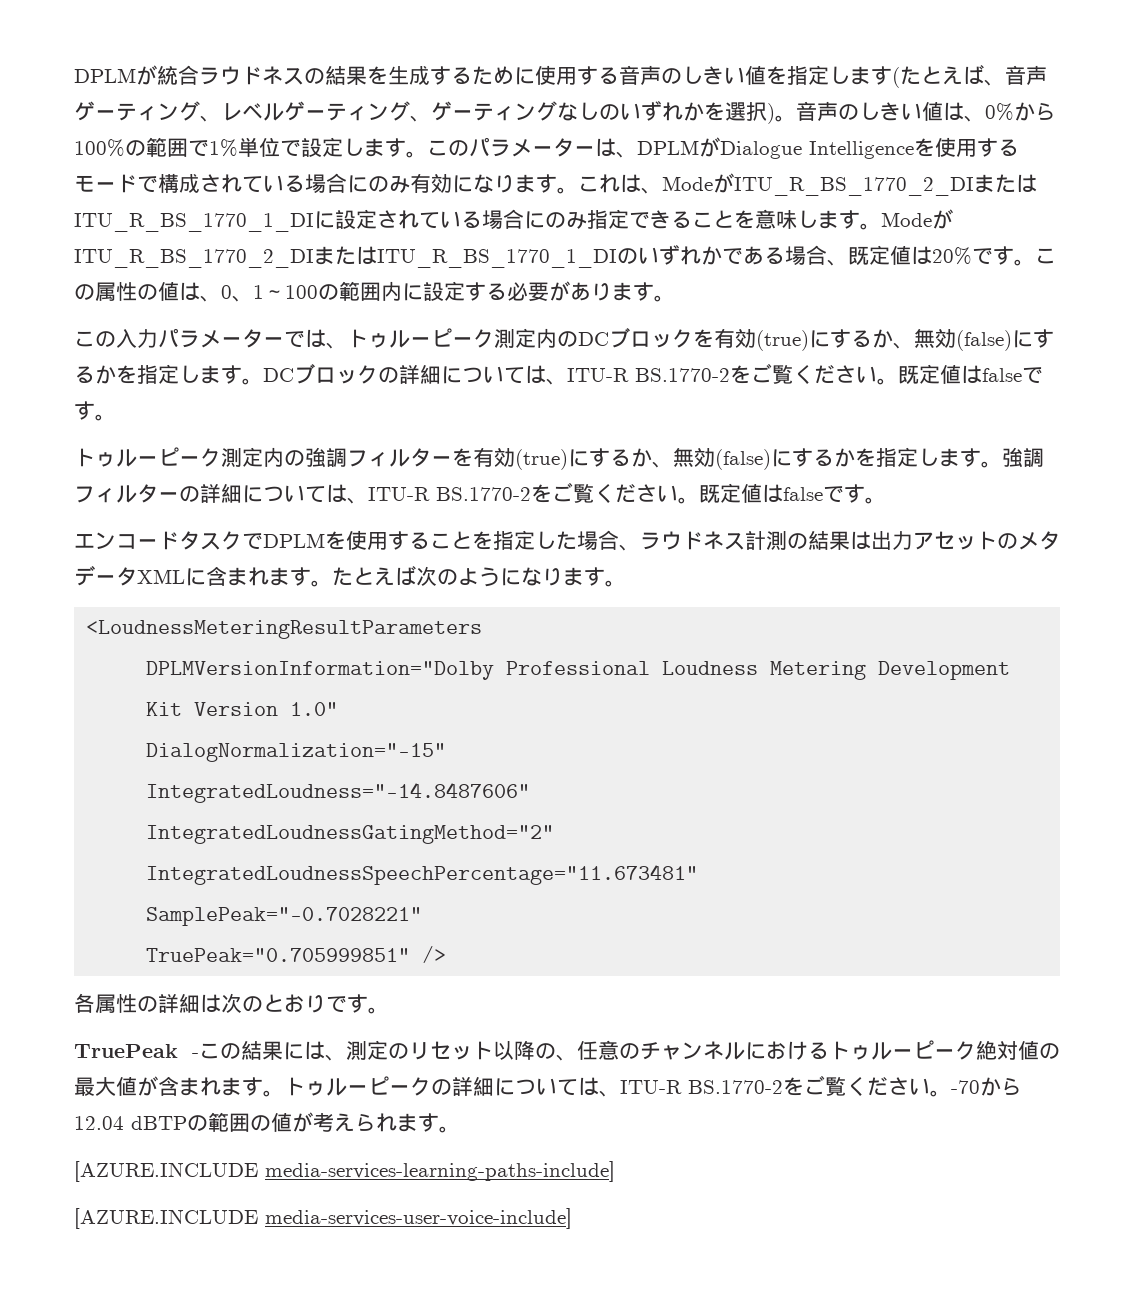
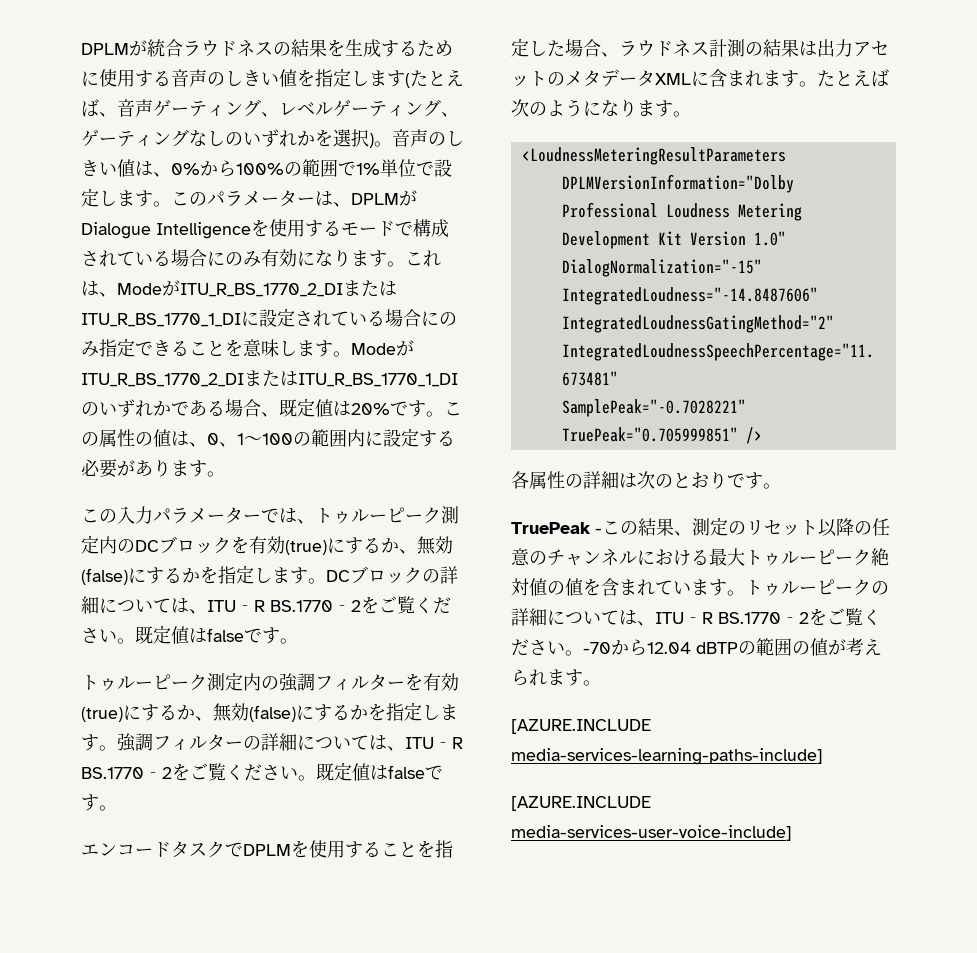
[283,1041,325,1060] には -> (674, 527) none
[556,1054,577,1061] 、 -> (872, 528) none
(829, 1050) none -> [709,548,745,566] 最大
[74,1076,221,1096] 最大値が含まれ -> [565,578,691,596] 値を含まれてい

